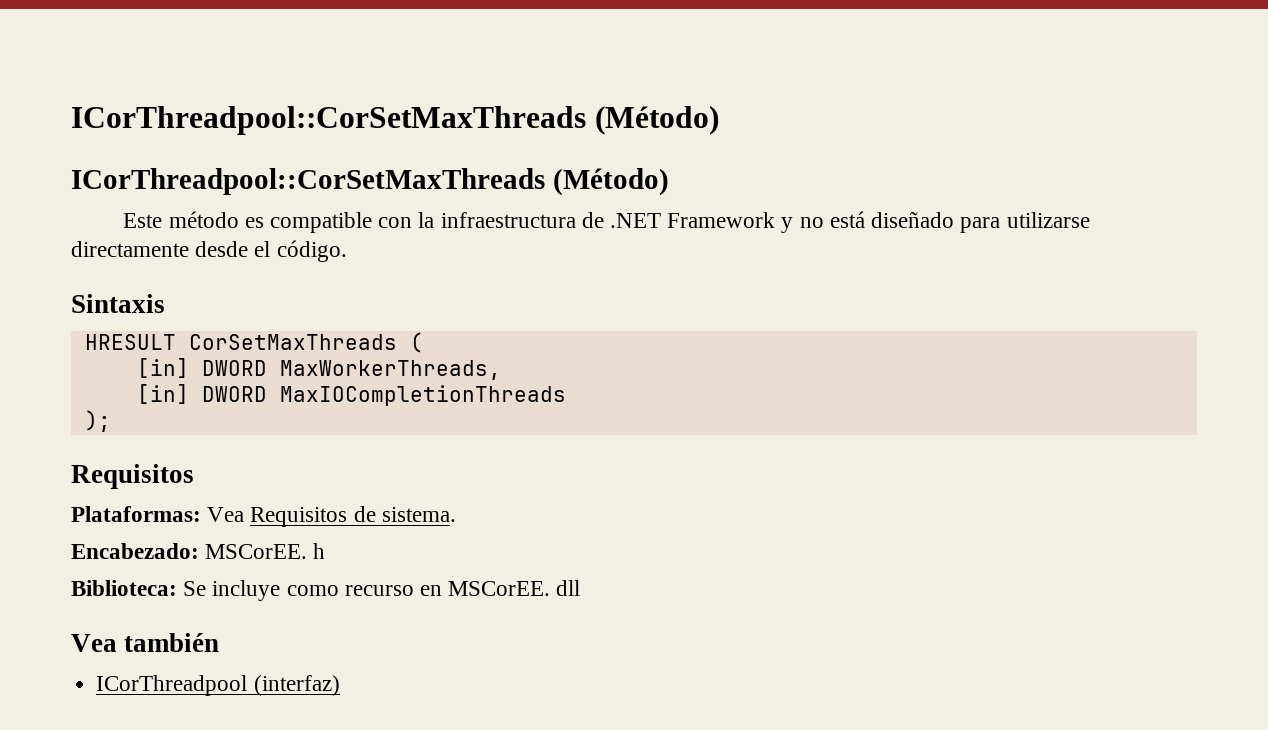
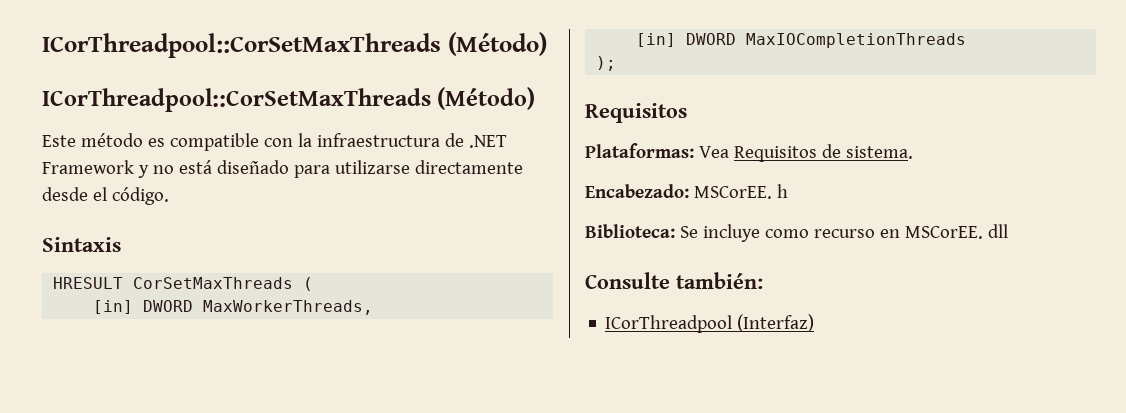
[71,633,220,652] Vea también -> [585,272,763,289] Consulte también:
[253,675,340,696] (interfaz) -> [737,314,815,332] (Interfaz)

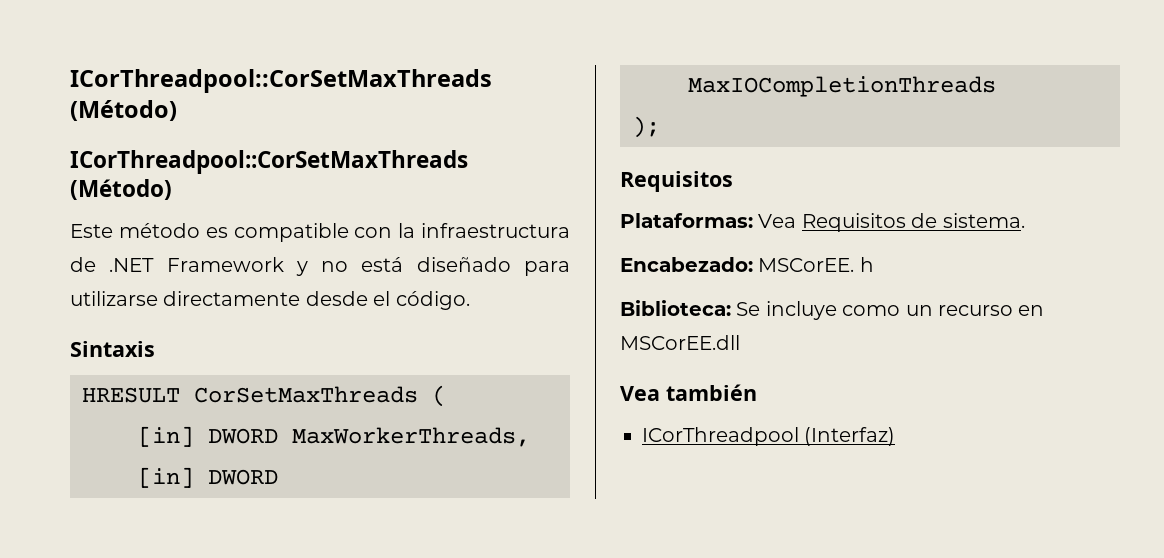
(809, 233) none -> [905,305,933,316] un
[904,224,1008,239] [585,272,763,289] MSCorEE. dll // Consulte también: -> [620,335,740,350] [620,384,757,401] MSCorEE.dll // Vea también

